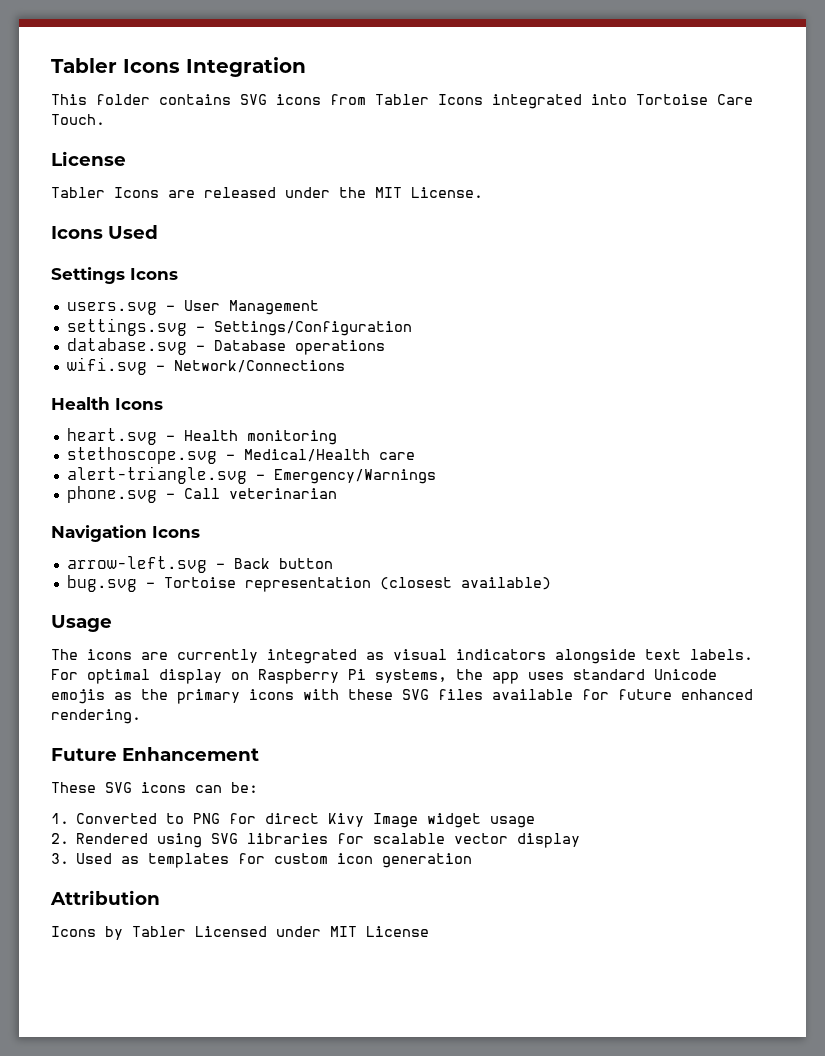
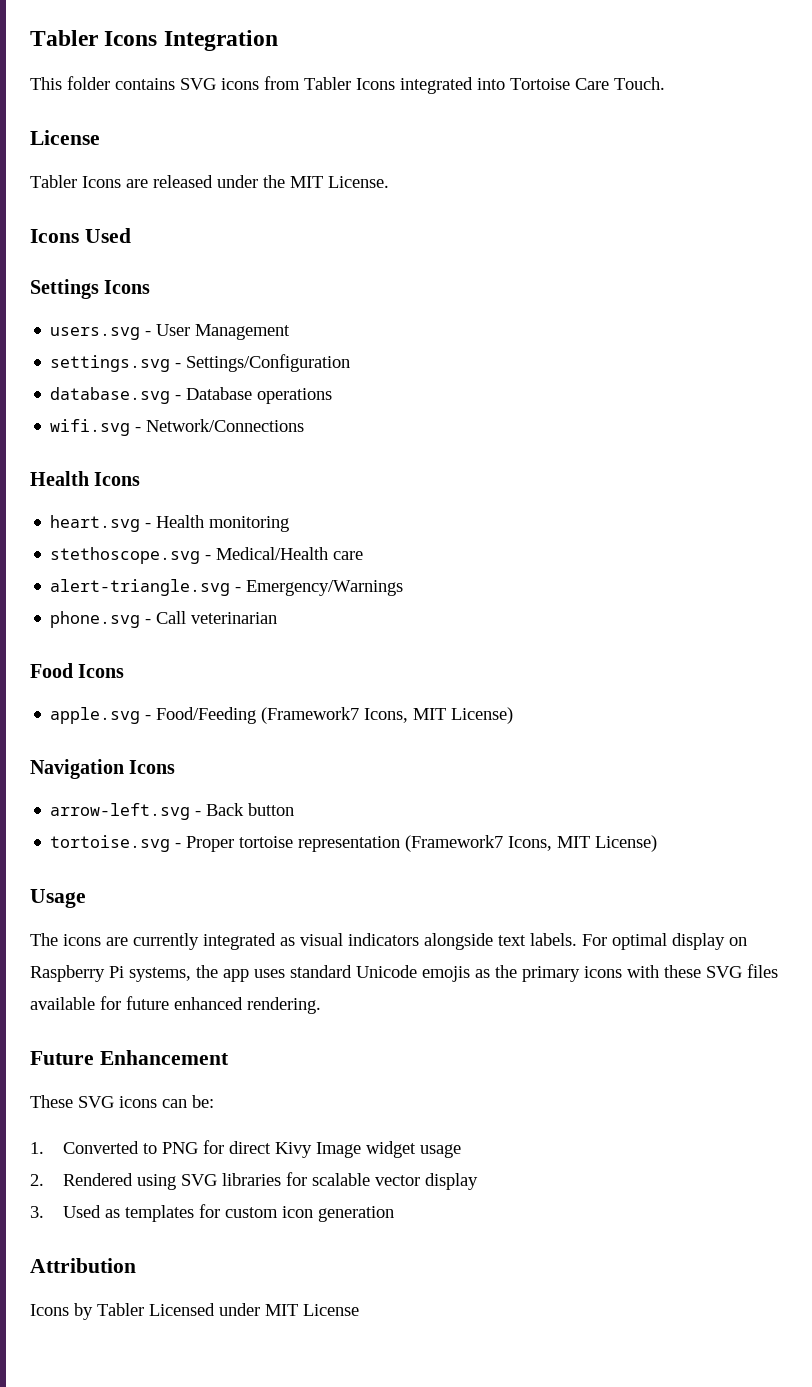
(337, 493) none -> [30,663,125,678] [50,707,514,724] // Food Icons // apple.svg - Food/Feeding (Framework7 Icons, MIT License)
[66,575,551,592] bug.svg - Tortoise representation (closest available) -> [50,835,658,852] tortoise.svg - Proper tortoise representation (Framework7 Icons, MIT License)

